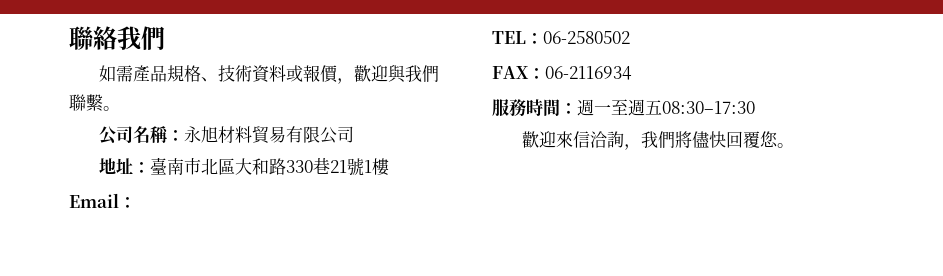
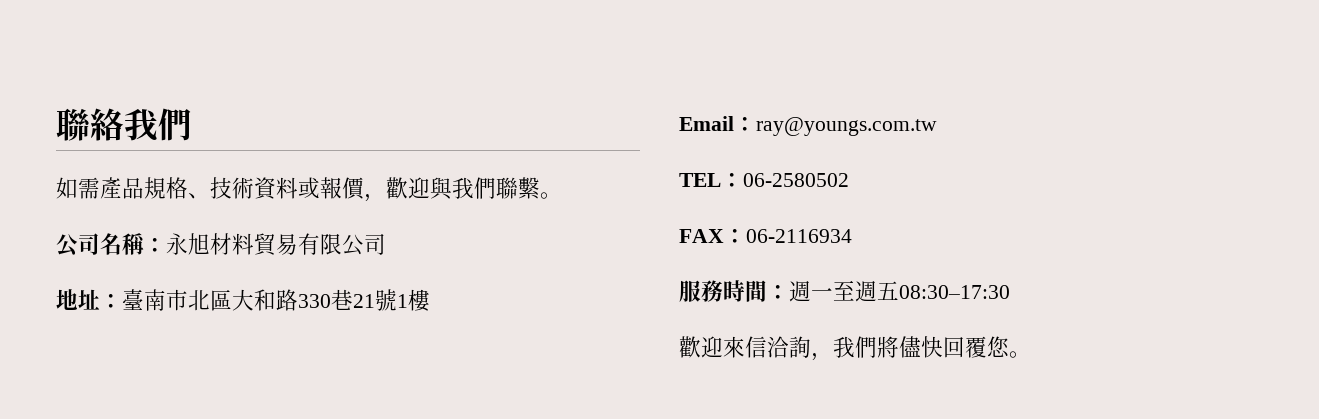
(136, 202) none -> [756,117,937,136] ray@youngs.com.tw

